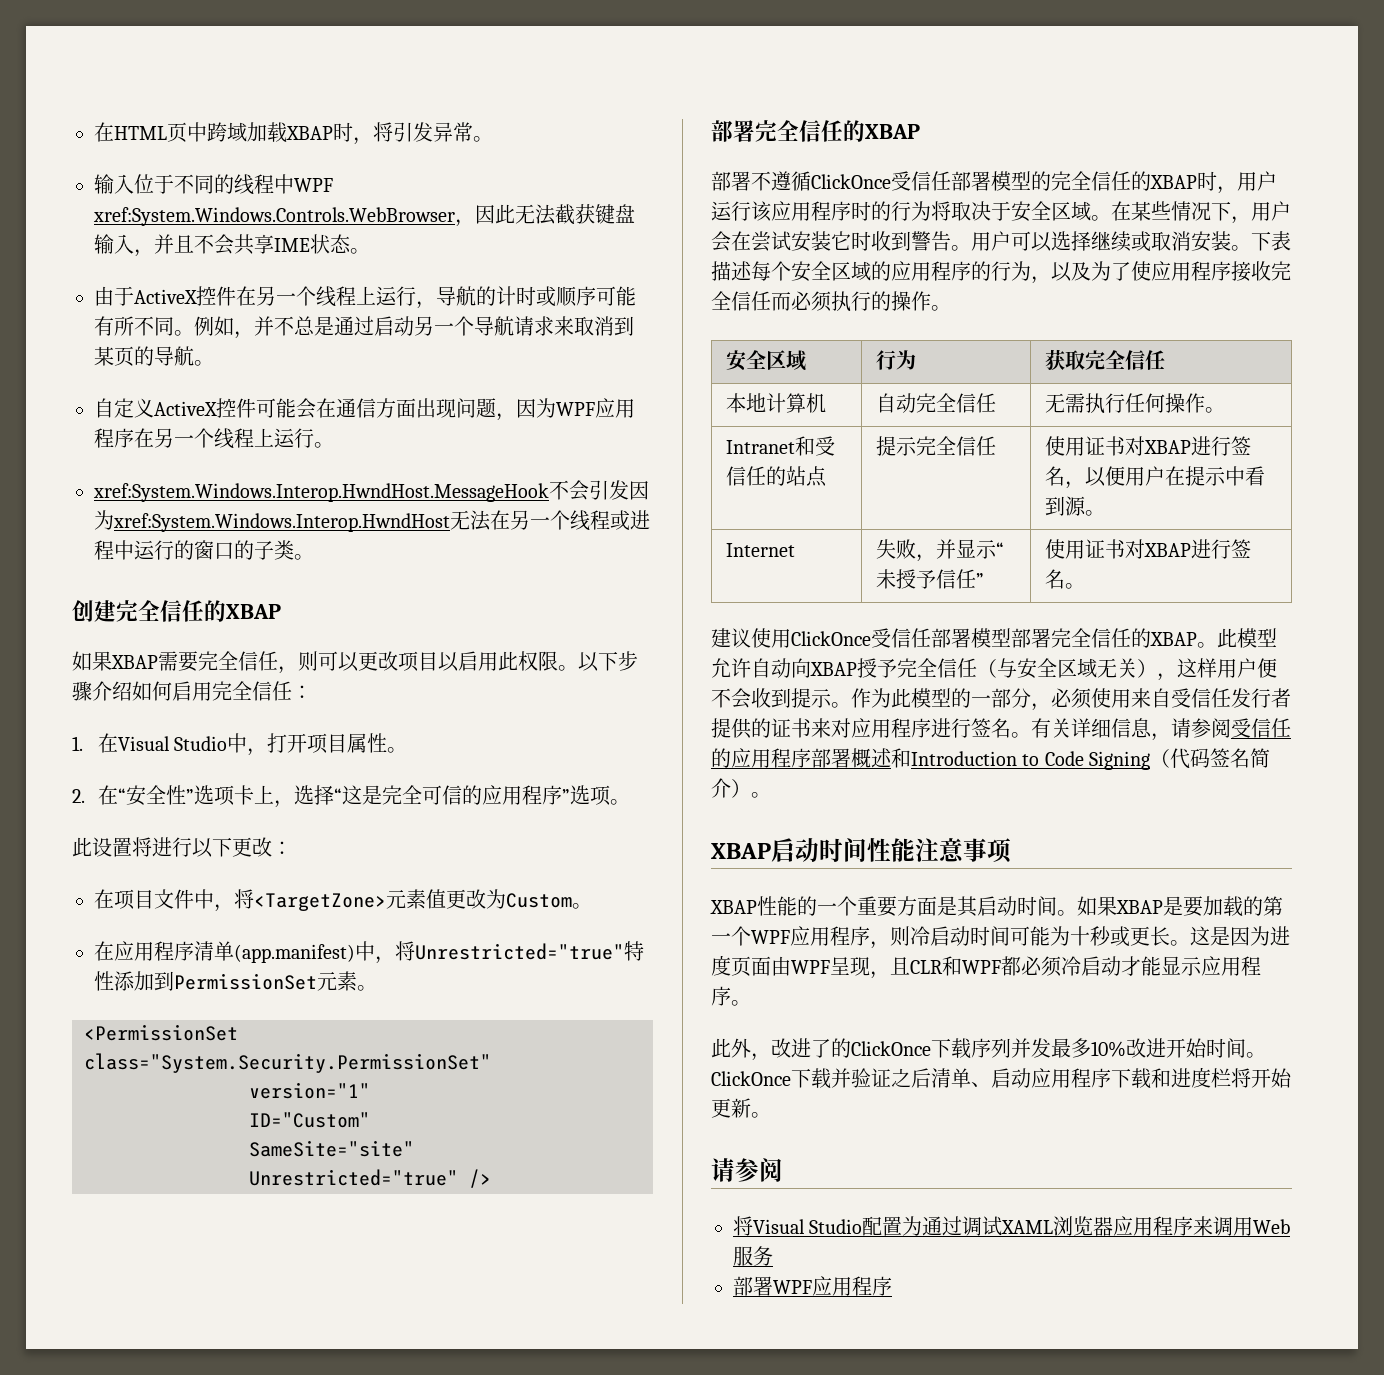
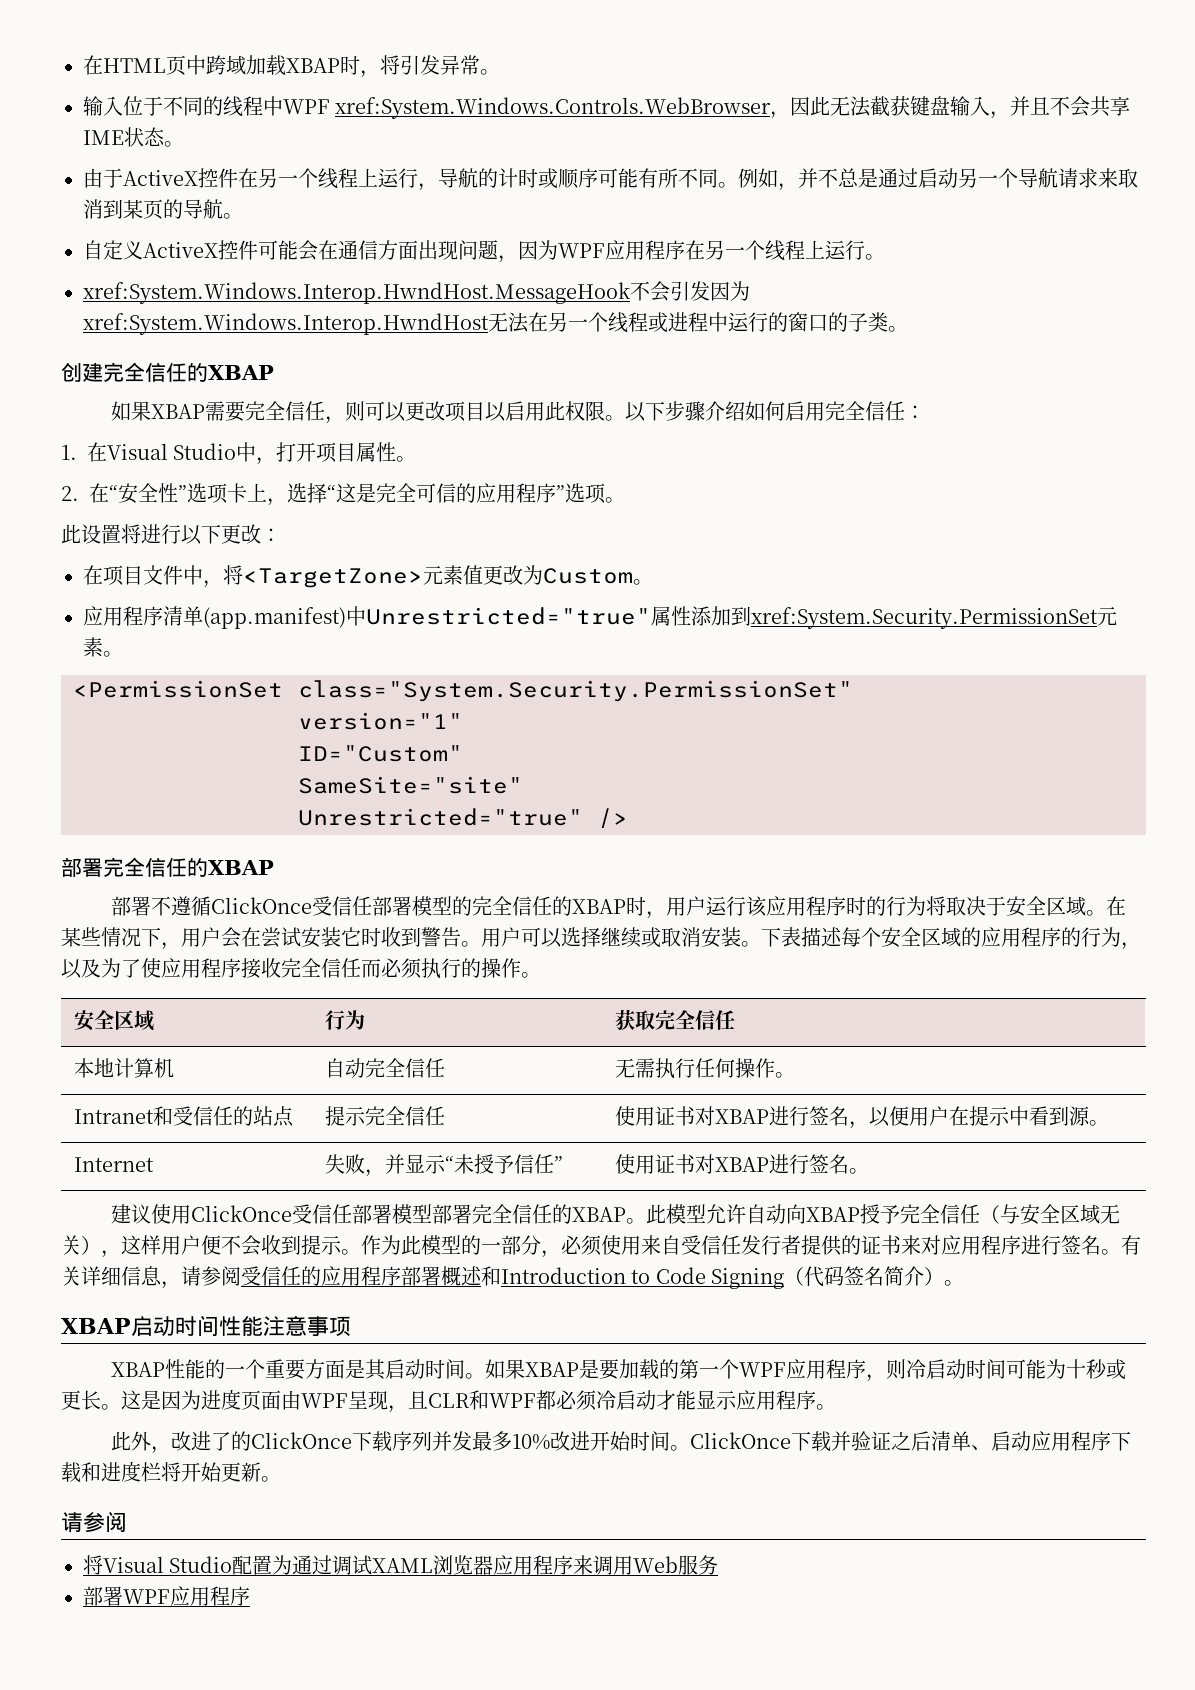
[94,941,114,961] 在 -> (653, 582) none
[375,941,644,964] ，将Unrestricted="true"特 -> [366,606,671,626] Unrestricted="true"属
[174,973,317,990] PermissionSet -> [751,607,1098,629] xref:System.Security.PermissionSet

